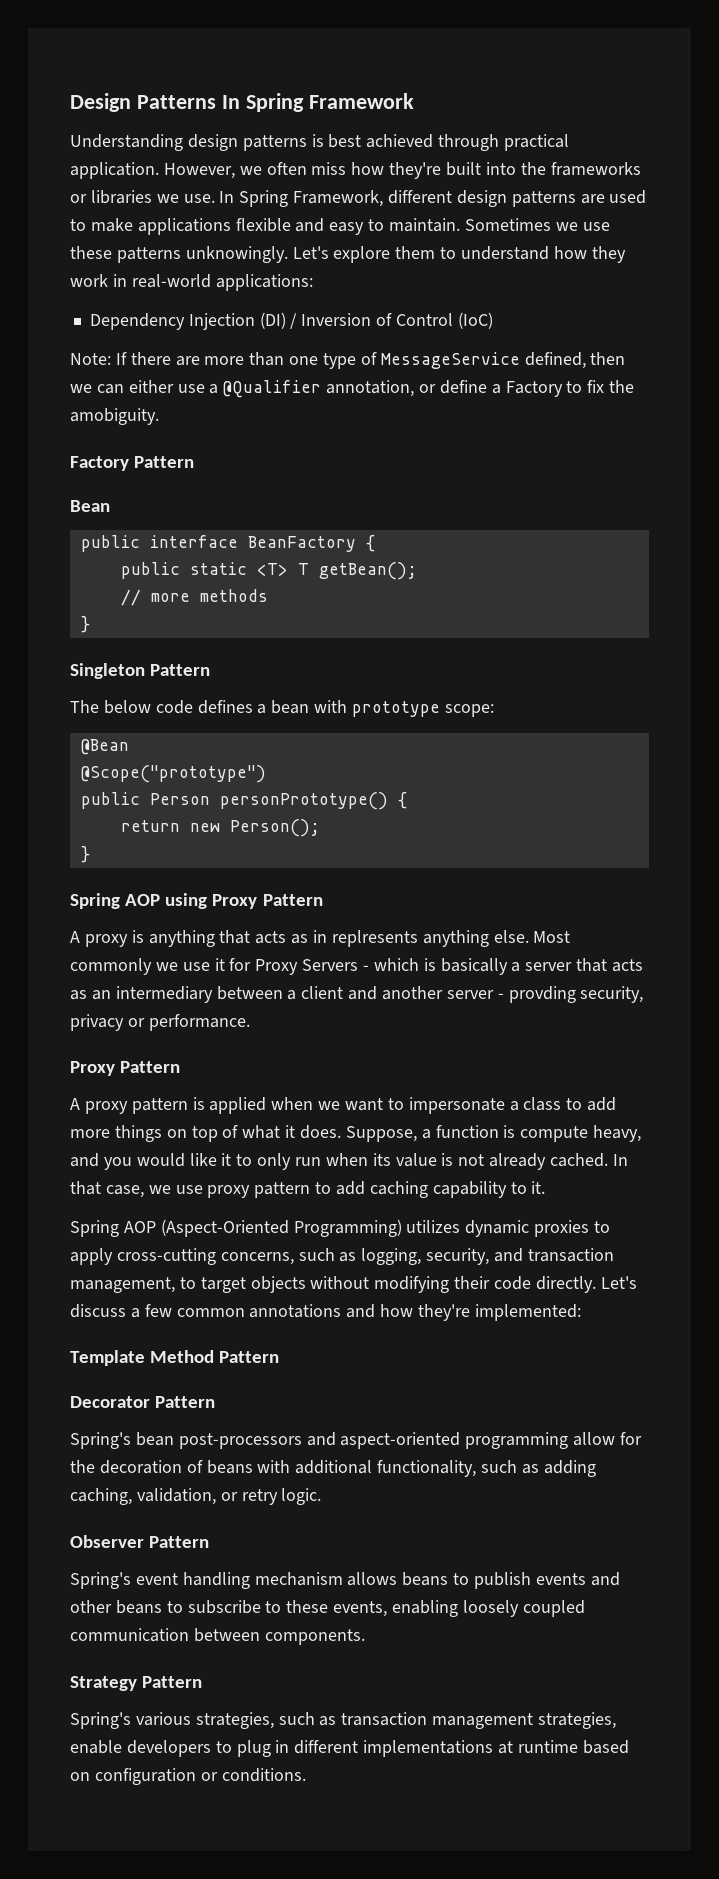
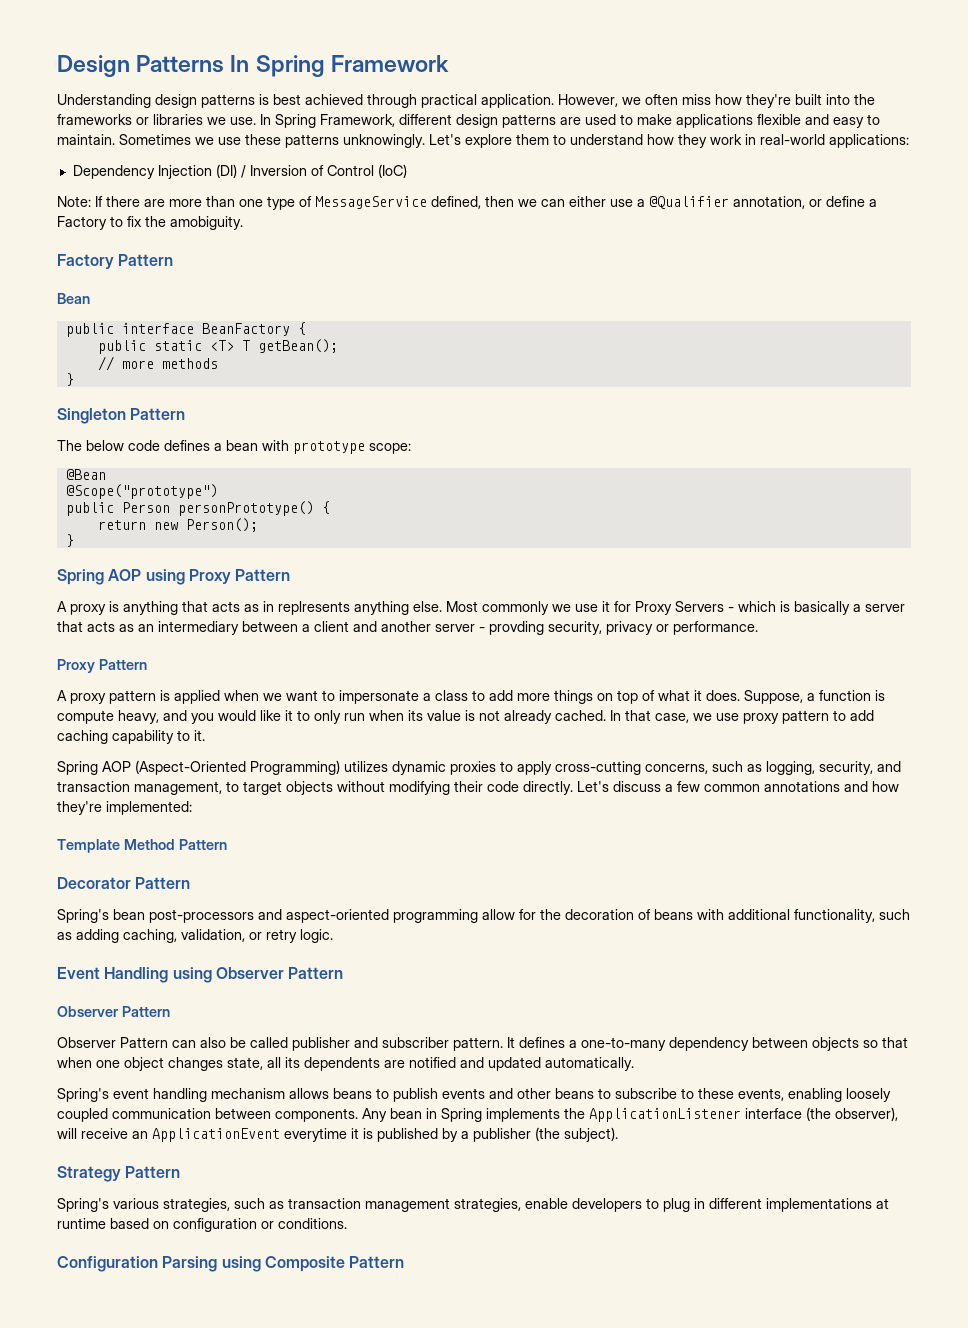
[70,1535,210,1548] Observer Pattern -> [57,967,344,983] [57,1006,170,1017] [57,1037,908,1051] [57,1057,634,1071] Event Handling using Observer Pattern // Observer Pattern // Observer Pattern can also be called publisher and subscriber pattern. It defines a one-to-many dependency between objects so that when one object changes state, all its dependents are notified and updated automatically.
(365, 1637) none -> [362,1107,898,1122] [57,1127,618,1142] Any bean in Spring implements the ApplicationListener interface (the observer), will receive an ApplicationEvent everytime it is published by a publisher (the subject).
(306, 1775) none -> [57,1256,405,1272] // Configuration Parsing using Composite Pattern

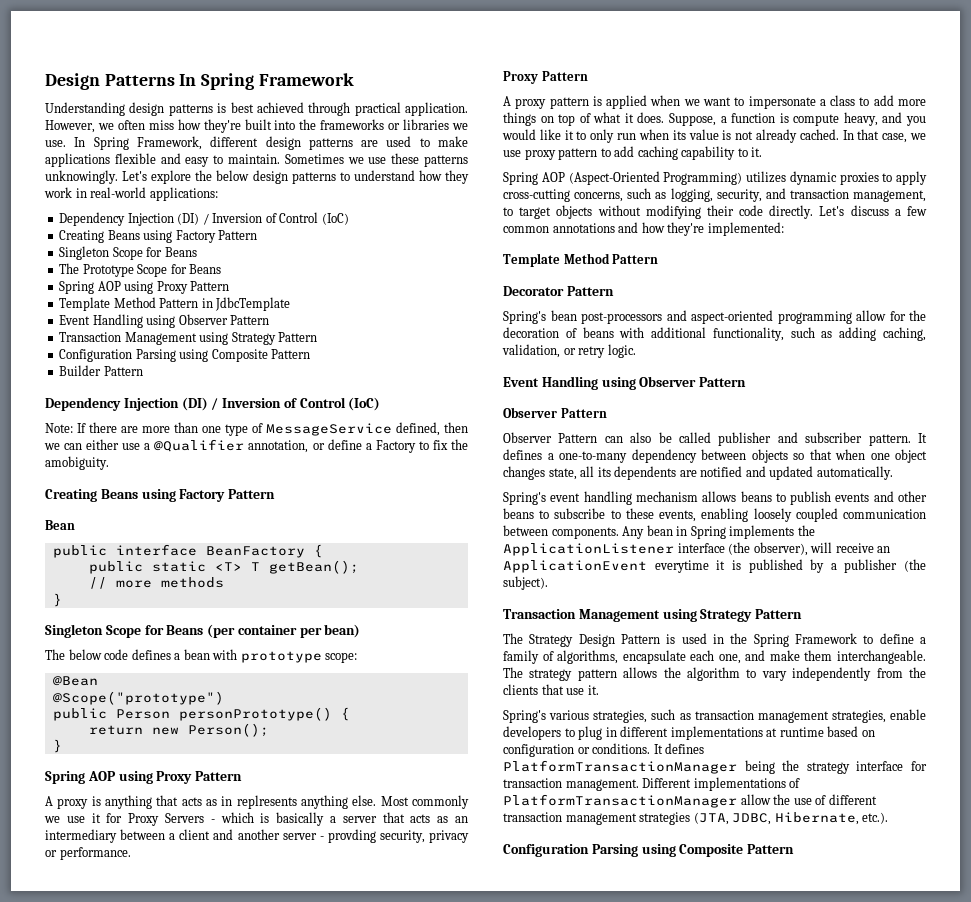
[516,134,549,145] them -> [195,170,336,184] the below design patterns
(407, 171) none -> [59,230,258,243] [59,246,197,260] [59,263,222,277] [59,281,230,294] [59,297,291,311] [59,314,270,328] [59,332,318,345] [59,349,311,362] [59,365,143,376] [45,397,381,411] // Creating Beans using Factory Pattern // Singleton Scope for Beans // The Prototype Scope for Beans // Spring AOP using Proxy Pattern // Template Method Pattern in JdbcTemplate // Event Handling using Observer Pattern // Transaction Management using Strategy Pattern // Configuration Parsing using Composite Pattern // Builder Pattern // Dependency Injection (DI) / Inversion of Control (IoC)
(243, 223) none -> [45,489,176,502] Creating Beans using
[130,408,186,420] Pattern -> [105,624,361,638] Scope for Beans (per container per bean)
[57,1166,181,1182] Strategy Pattern -> [503,609,803,622] [503,633,926,647] [503,650,926,664] [503,667,926,681] [503,684,599,695] Transaction Management using Strategy Pattern // The Strategy Design Pattern is used in the Spring Framework to define a family of algorithms, encapsulate each one, and make them interchangeable. The strategy pattern allows the algorithm to vary independently from the clients that use it.
(347, 1223) none -> [653,743,705,754] [503,760,928,774] [503,777,801,791] [503,794,877,808] [503,812,889,825] It defines PlatformTransactionManager being the strategy interface for transaction management. Different implementations of PlatformTransactionManager allow the use of different transaction management strategies (JTA, JDBC, Hibernate, etc.).

